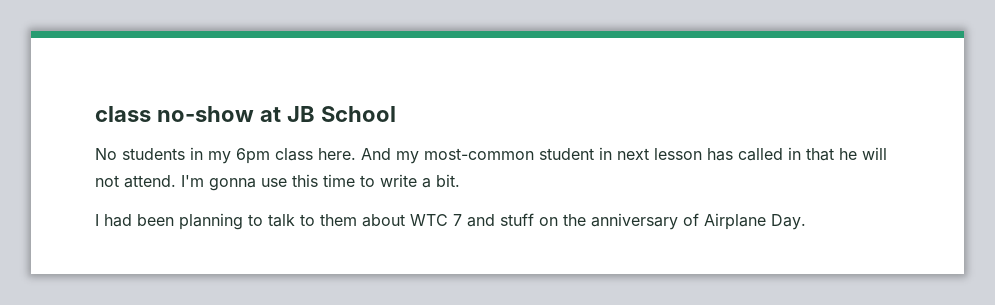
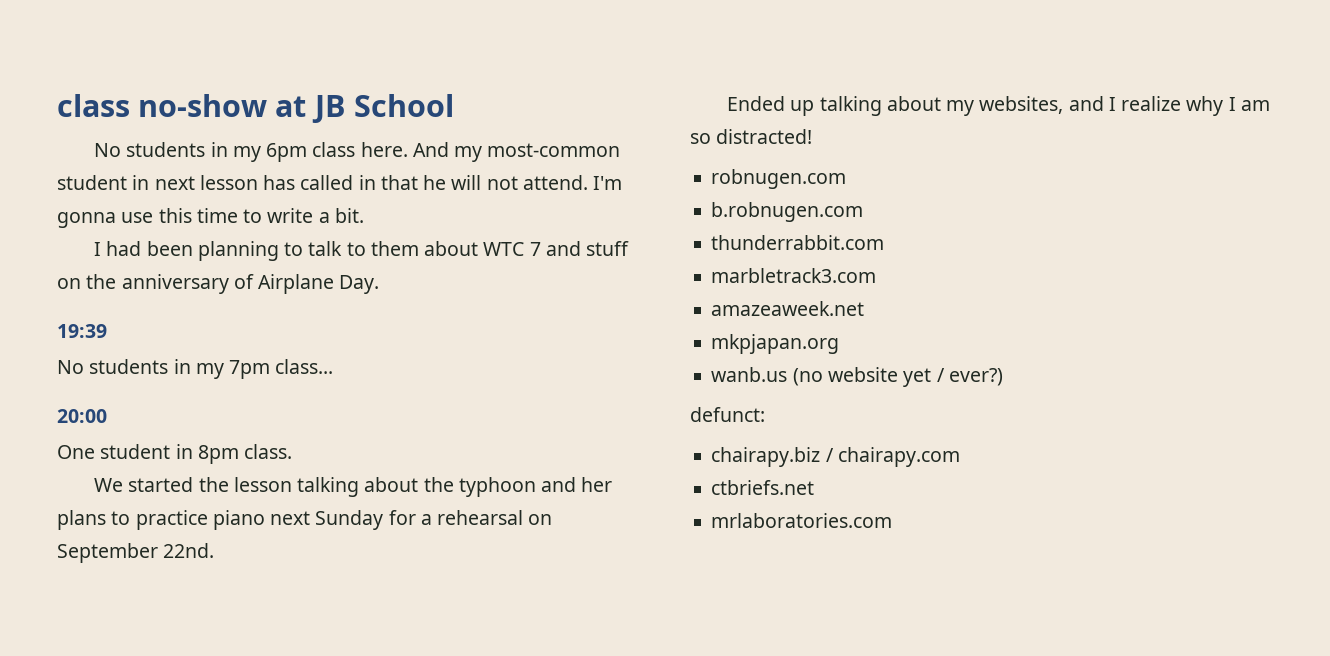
(806, 222) none -> [57,324,107,338] [57,359,334,379] [57,409,107,423] [57,444,293,464] [94,477,613,497] [57,510,553,530] [57,543,215,563] [727,96,1270,116] [690,129,813,144] [711,169,847,189] [711,202,864,222] [711,235,885,250] [711,268,877,283] [711,301,865,316] [711,334,840,354] [711,367,1003,387] [690,407,765,422] [711,447,960,467] [711,480,815,495] [711,513,893,528] // 19:39 // No students in my 7pm class... // 20:00 // One student in 8pm class. // We started the lesson talking about the typhoon and her plans to practice piano next Sunday for a rehearsal on September 22nd. // Ended up talking about my websites, and I realize why I am so distracted! // robnugen.com // b.robnugen.com // thunderrabbit.com // marbletrack3.com // amazeaweek.net // mkpjapan.org // wanb.us (no website yet / ever?) // defunct: // chairapy.biz / chairapy.com // ctbriefs.net // mrlaboratories.com

